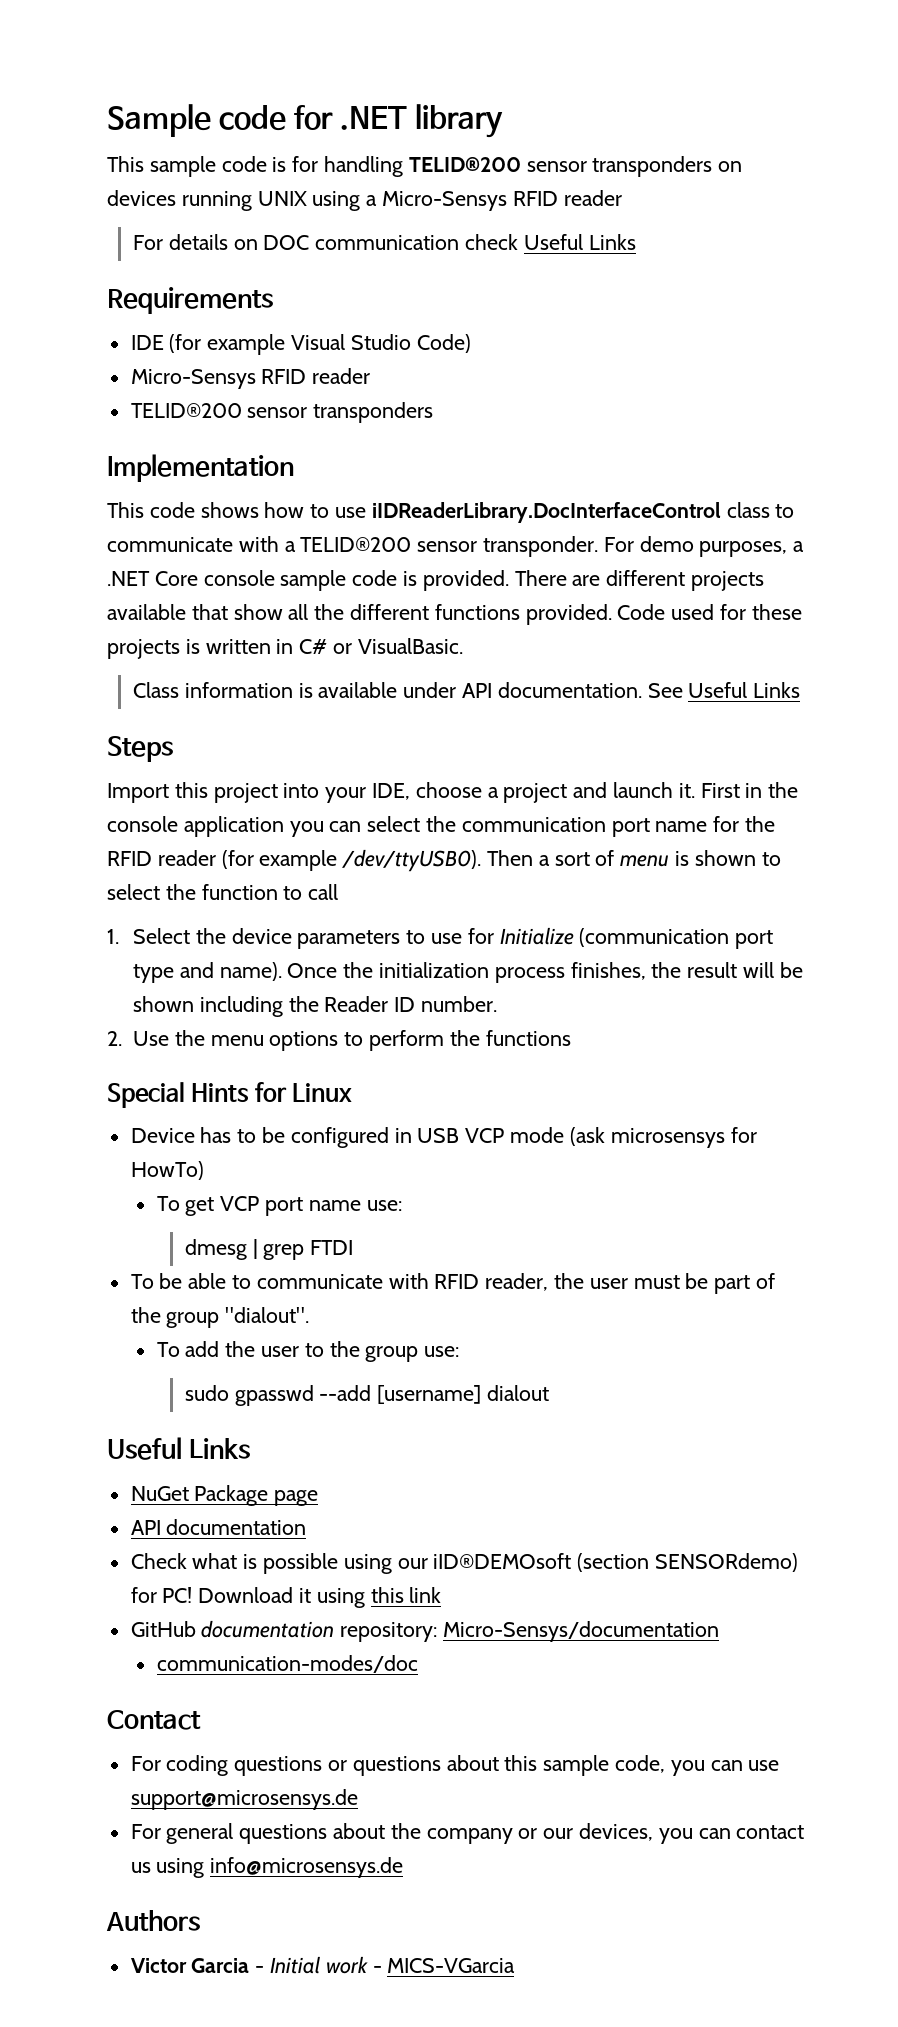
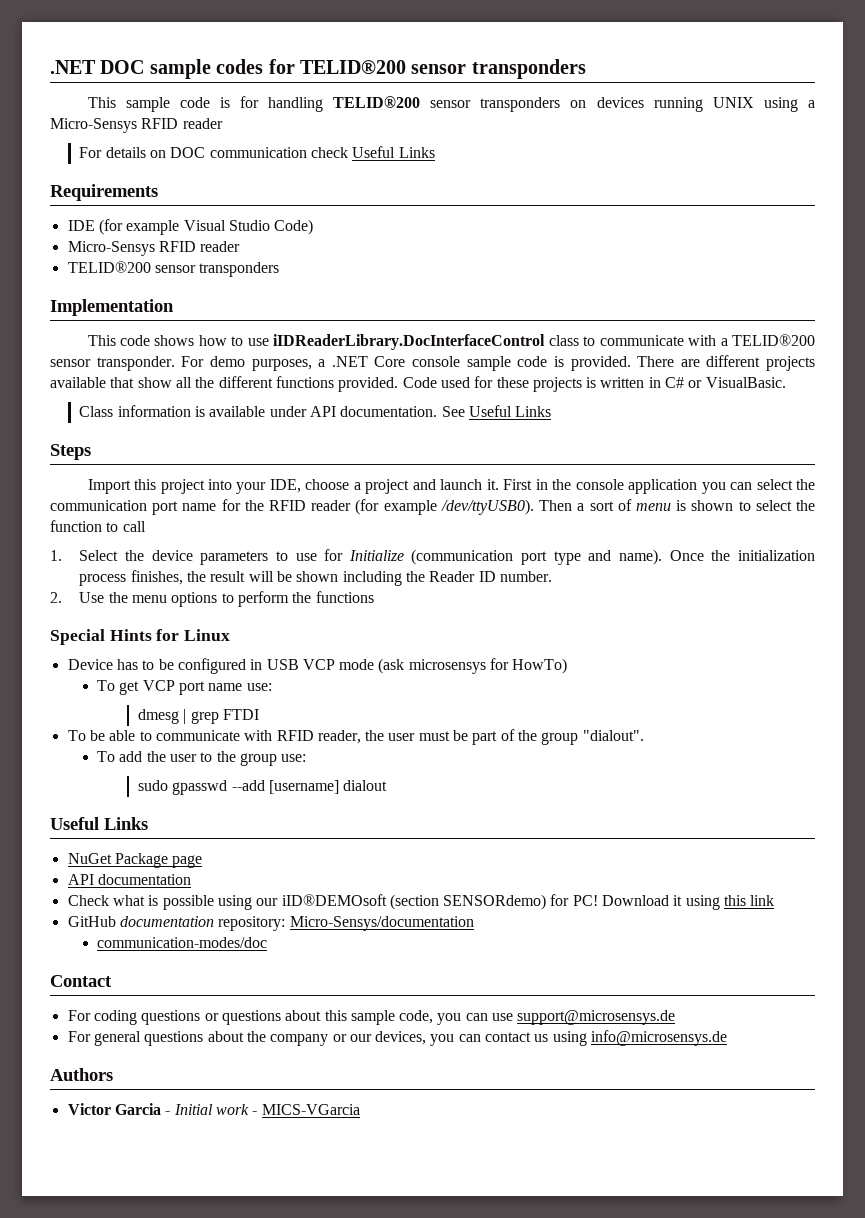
[107,104,503,138] Sample code for .NET library -> [50,59,586,79] .NET DOC sample codes for TELID®200 sensor transponders

